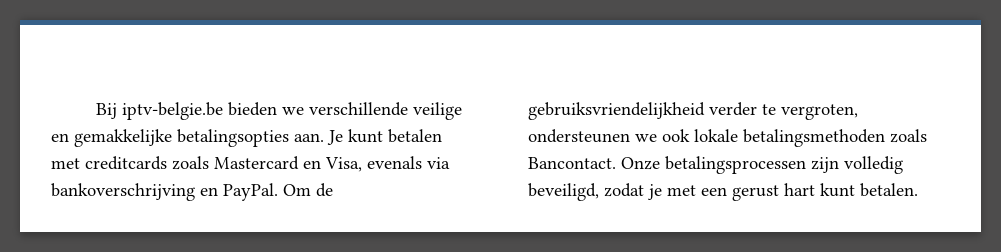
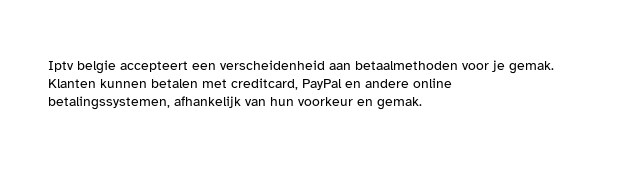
[95,102,462,120] [51,129,442,147] [51,156,450,172] [51,183,333,201] [528,102,858,120] [528,129,927,147] [528,156,903,174] [528,183,918,201] Bij iptv-belgie.be bieden we verschillende veilige en gemakkelijke betalingsopties aan. Je kunt betalen met creditcards zoals Mastercard en Visa, evenals via bankoverschrijving en PayPal. Om de gebruiksvriendelijkheid verder te vergroten, ondersteunen we ook lokale betalingsmethoden zoals Bancontact. Onze betalingsprocessen zijn volledig beveiligd, zodat je met een gerust hart kunt betalen. -> [48,60,554,74] [48,78,452,90] [48,96,422,110] Iptv belgie accepteert een verscheidenheid aan betaalmethoden voor je gemak. Klanten kunnen betalen met creditcard, PayPal en andere online betalingssystemen, afhankelijk van hun voorkeur en gemak.

